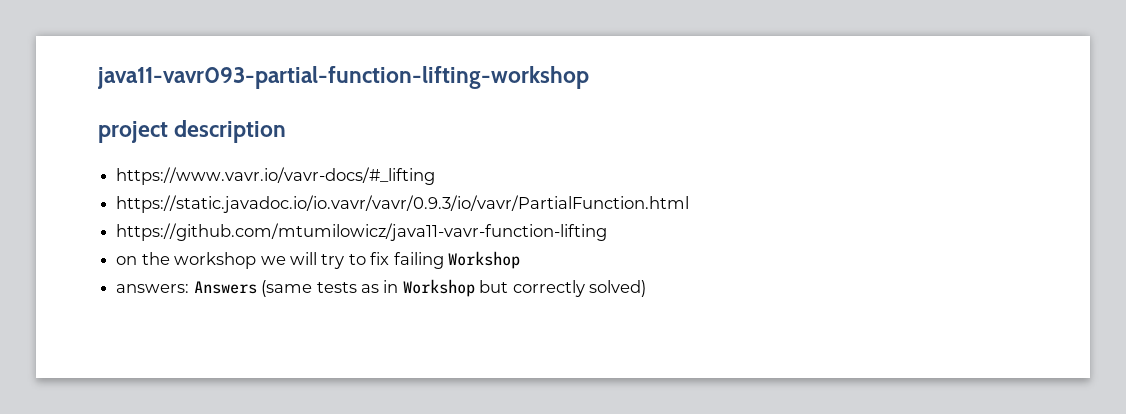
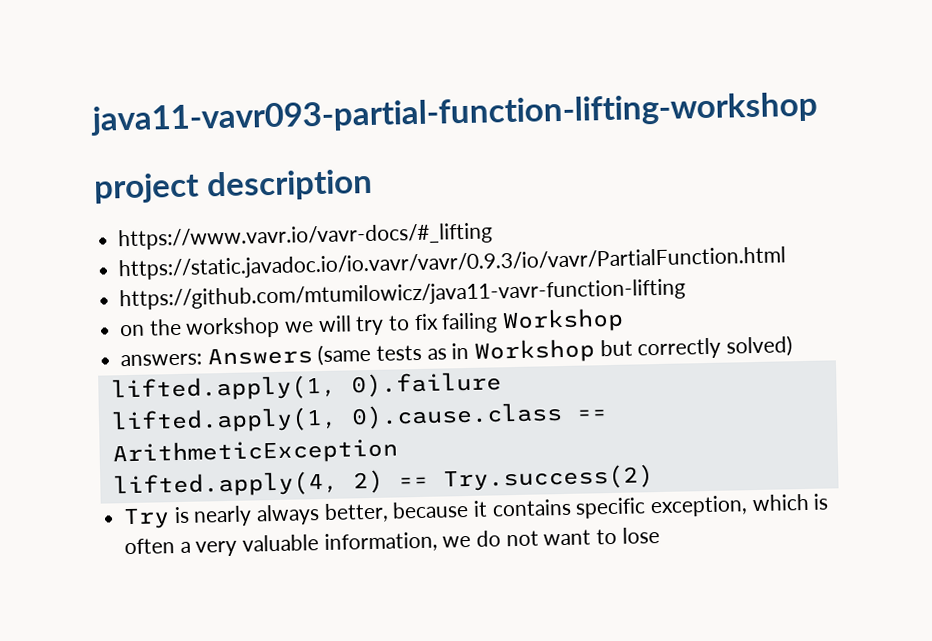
(647, 288) none -> [110,371,502,403] [110,402,608,435] [111,437,398,467] [112,464,654,499] [123,493,830,530] [124,527,660,557] // lifted.apply(1, 0).failure // lifted.apply(1, 0).cause.class == ArithmeticException // lifted.apply(4, 2) == Try.success(2) // Try is nearly always better, because it contains specific exception, which is often a very valuable information, we do not want to lose

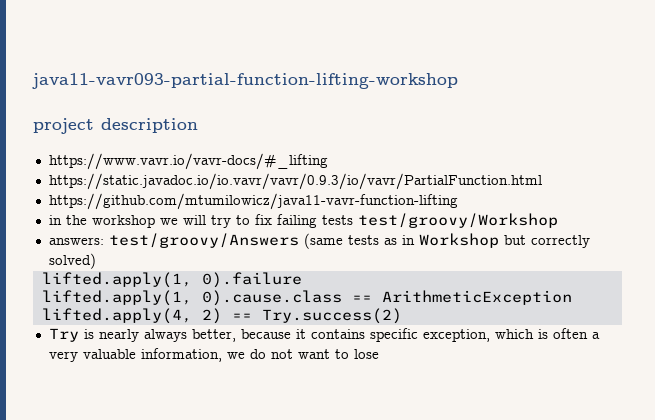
[120,324,146,337] on -> [48,215,62,225] in
[502,307,625,334] Workshop -> [321,213,558,228] tests test/groovy/Workshop
[206,346,313,366] Answers -> [108,233,299,248] test/groovy/Answers

